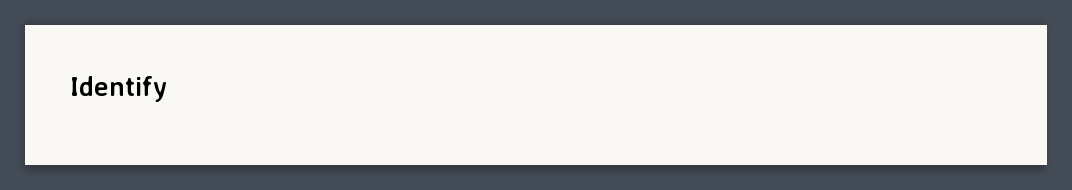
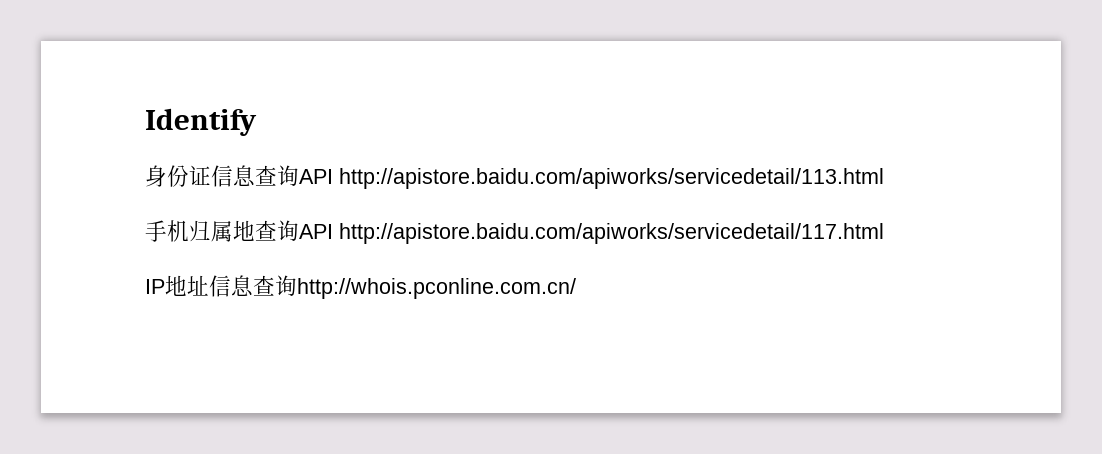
(167, 89) none -> [145,165,884,189] [145,220,884,244] [145,275,576,299] // 身份证信息查询API http://apistore.baidu.com/apiworks/servicedetail/113.html // 手机归属地查询API http://apistore.baidu.com/apiworks/servicedetail/117.html // IP地址信息查询http://whois.pconline.com.cn/

